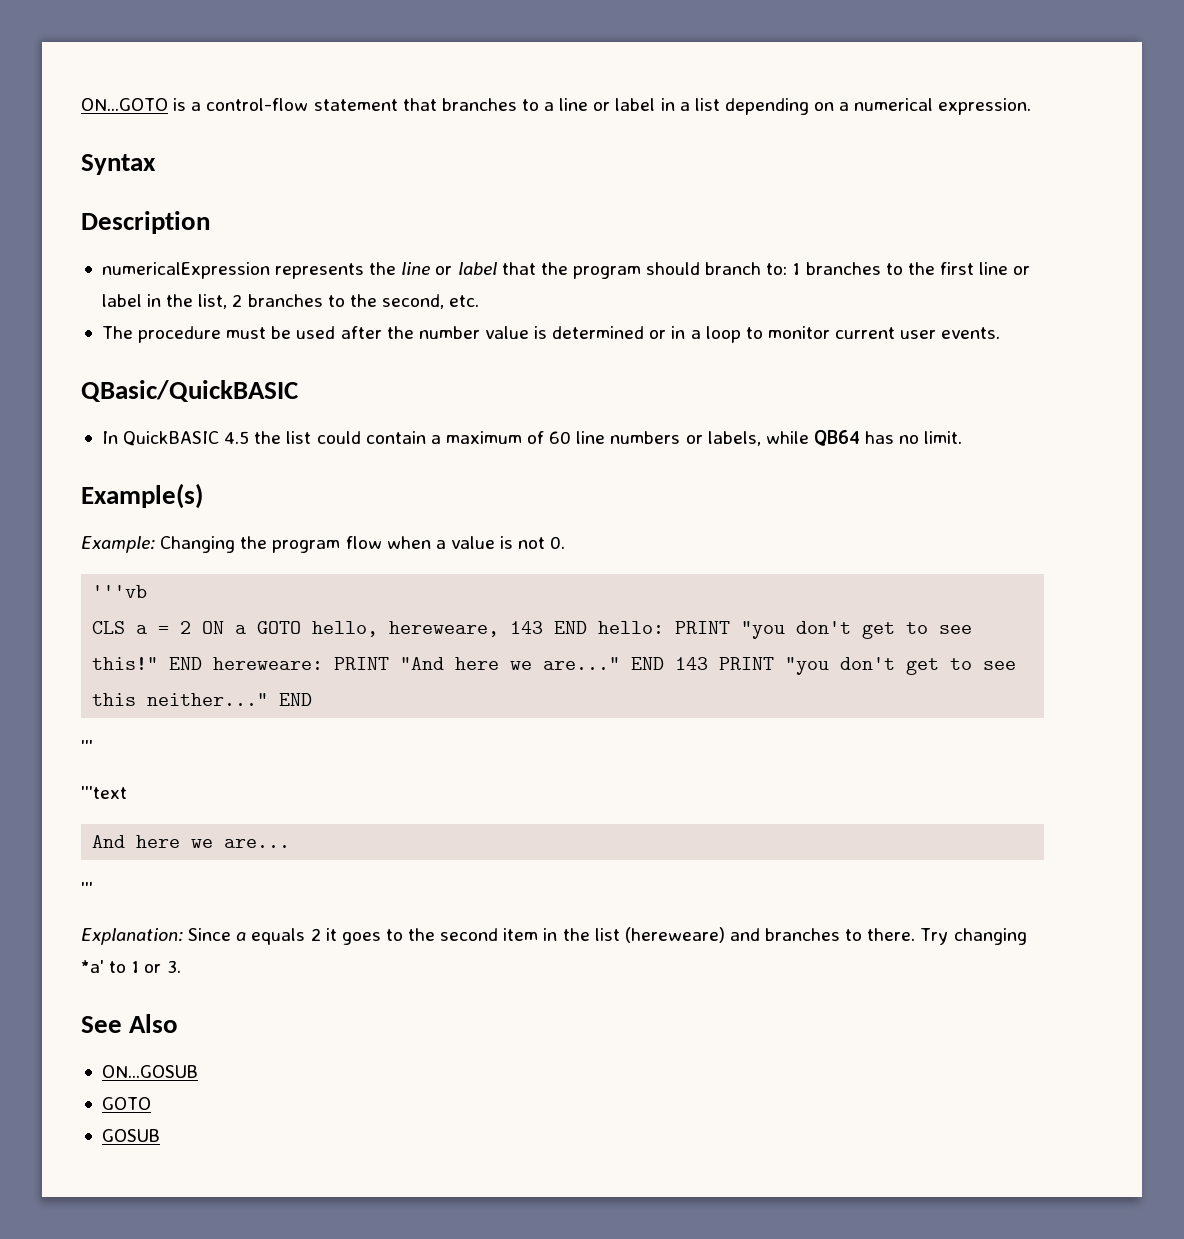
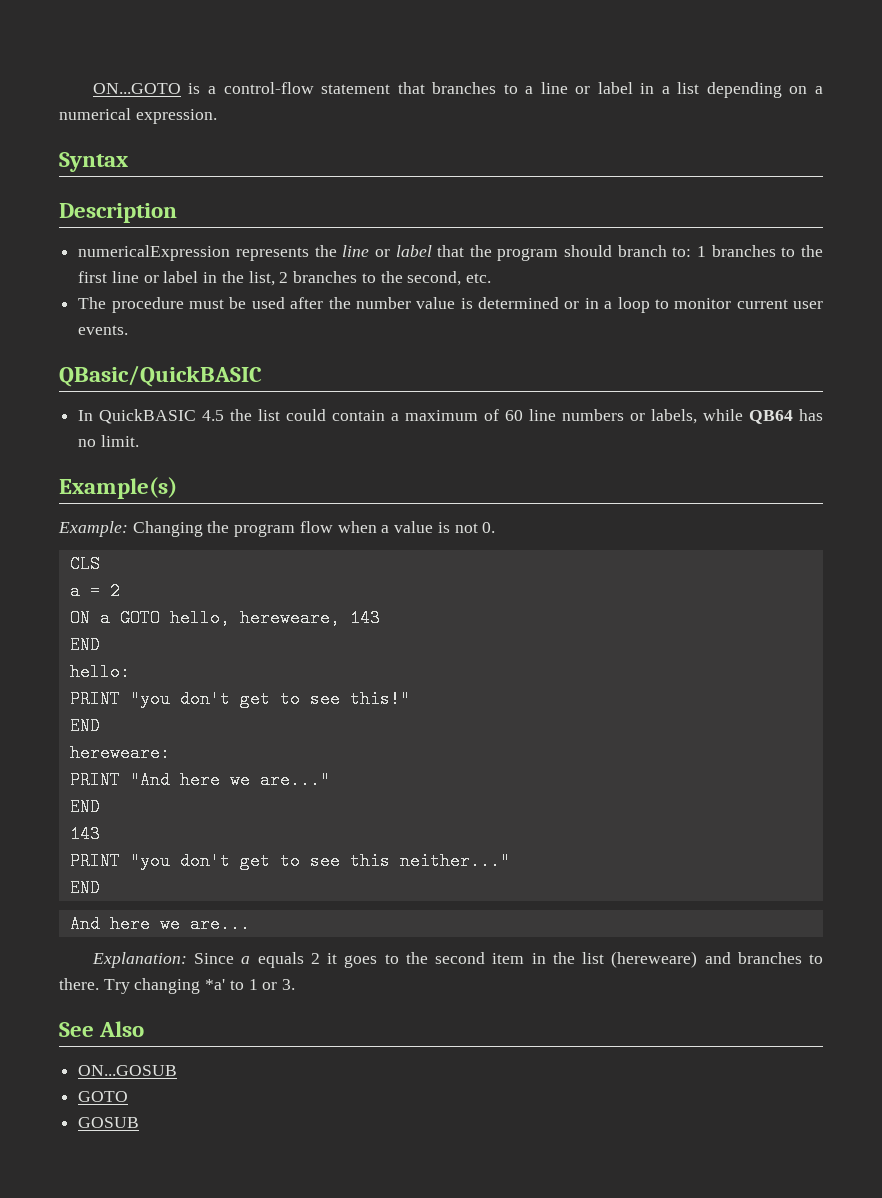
[92,585,148,598] [92,621,126,634] '''vb // CLS -> [69,555,100,573] CLS //
(192, 627) none -> (120, 591) //
[554,621,588,634] END -> [69,636,100,654] // END //
(665, 627) none -> (130, 672) //
[169,657,203,670] END -> [69,717,100,735] // END //
(324, 663) none -> (170, 753) //
[631,657,709,670] END 143 -> [69,798,100,816] [69,825,100,843] // END // 143 //
[279,693,313,706] [81,740,93,753] [81,786,127,799] END // ''' // '''text -> [69,879,100,897] // END
[81,882,93,895] // ''' -> (250, 924) none

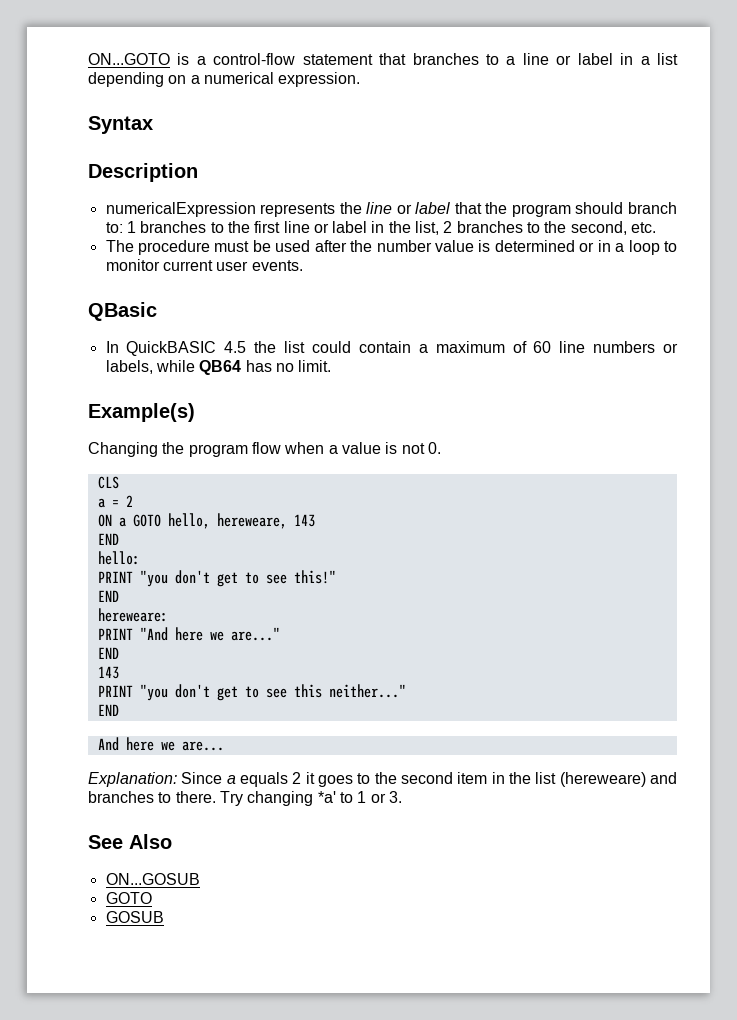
[59,365,262,387] QBasic/QuickBASIC -> [88,302,157,321] QBasic
[58,521,128,537] Example: -> (195, 412) none

